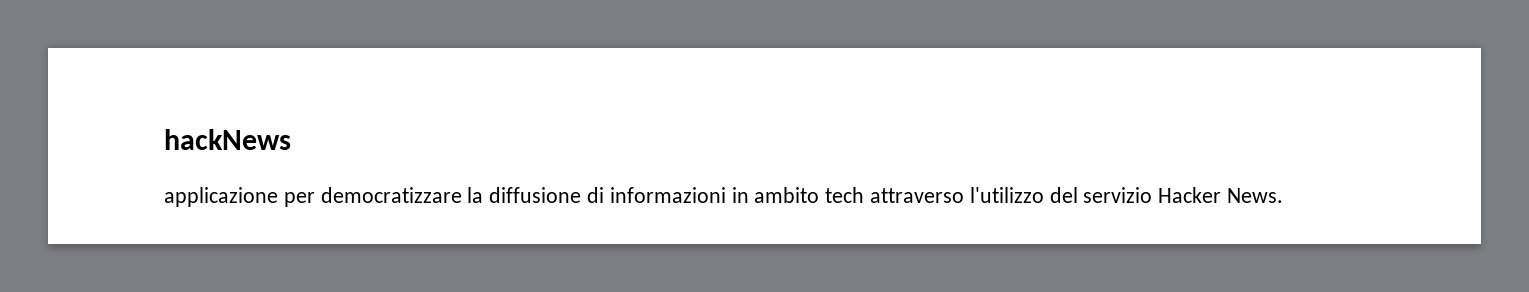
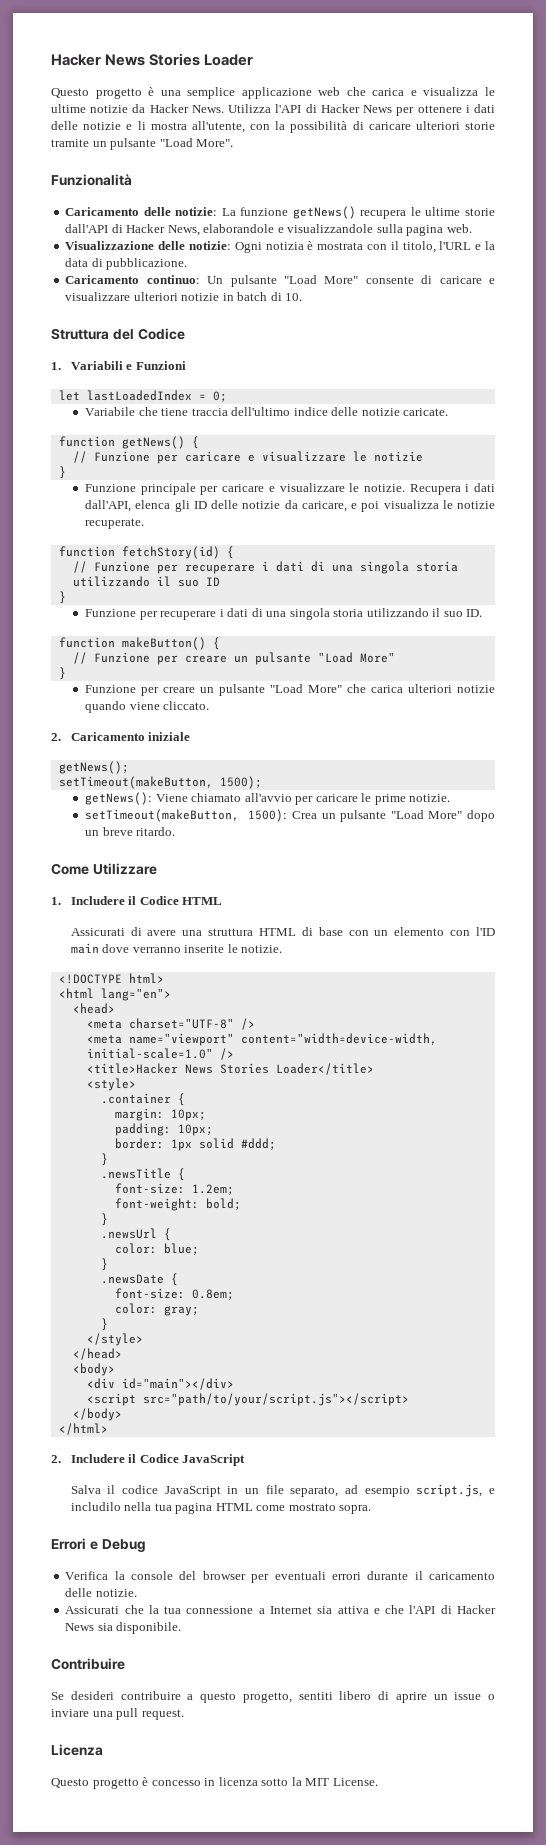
[164,129,291,150] [164,187,1284,207] hackNews // applicazione per democratizzare la diffusione di informazioni in ambito tech attraverso l'utilizzo del servizio Hacker News. -> [51,53,254,66] [51,87,496,99] [51,104,495,116] [51,121,496,133] [51,138,234,150] [51,174,132,186] [65,206,495,219] [65,224,472,236] [65,241,496,253] [65,258,188,270] [65,275,495,287] [65,292,303,301] [51,328,185,340] [51,361,186,370] [58,390,227,402] [85,407,449,416] [58,436,199,449] [72,451,423,464] [58,466,66,479] [85,483,495,495] [85,500,495,512] [85,518,145,529] [58,546,234,559] [72,561,458,574] [72,576,220,587] [58,591,66,604] [85,608,483,620] [58,637,220,650] [72,652,395,665] [58,667,66,680] [85,684,495,696] [85,701,210,713] [51,732,191,741] [58,761,129,774] [58,776,262,789] [85,792,451,805] [85,809,495,822] [85,827,176,836] [51,863,157,875] [51,896,223,905] [70,927,495,936] [70,943,283,954] [58,973,164,984] [58,988,171,1001] [72,1003,115,1014] [86,1018,255,1030] [86,1033,437,1046] [86,1048,234,1060] [86,1063,374,1075] [86,1078,136,1091] [100,1093,185,1106] [114,1108,206,1121] [114,1123,213,1136] [114,1138,276,1151] [100,1153,108,1166] [100,1168,185,1181] [114,1183,234,1195] [114,1198,241,1211] [100,1213,108,1226] [100,1228,171,1241] [114,1243,199,1255] [100,1258,108,1271] [100,1273,178,1286] [114,1288,234,1300] [114,1303,199,1316] [100,1318,108,1331] [86,1333,143,1346] [72,1348,122,1360] [72,1363,115,1376] [86,1378,234,1390] [86,1393,409,1406] [72,1408,122,1421] [58,1423,108,1435] [51,1454,246,1466] [70,1484,495,1497] [70,1502,372,1514] [51,1538,146,1552] [65,1571,495,1583] [65,1588,137,1597] [65,1605,497,1614] [65,1622,182,1634] [51,1658,125,1670] [51,1691,495,1703] [51,1708,184,1720] [51,1744,103,1756] [51,1777,378,1789] Hacker News Stories Loader // Questo progetto è una semplice applicazione web che carica e visualizza le ultime notizie da Hacker News. Utilizza l'API di Hacker News per ottenere i dati delle notizie e li mostra all'utente, con la possibilità di caricare ulteriori storie tramite un pulsante "Load More". // Funzionalità // Caricamento delle notizie: La funzione getNews() recupera le ultime storie dall'API di Hacker News, elaborandole e visualizzandole sulla pagina web. // Visualizzazione delle notizie: Ogni notizia è mostrata con il titolo, l'URL e la data di pubblicazione. // Caricamento continuo: Un pulsante "Load More" consente di caricare e visualizzare ulteriori notizie in batch di 10. // Struttura del Codice // 1. Variabili e Funzioni // let lastLoadedIndex = 0; // Variabile che tiene traccia dell'ultimo indice delle notizie caricate. // function getNews() { // // Funzione per caricare e visualizzare le notizie // } // Funzione principale per caricare e visualizzare le notizie. Recupera i dati dall'API, elenca gli ID delle notizie da caricare, e poi visualizza le notizie recuperate. // function fetchStory(id) { // // Funzione per recuperare i dati di una singola storia utilizzando il suo ID // } // Funzione per recuperare i dati di una singola storia utilizzando il suo ID. // function makeButton() { // // Funzione per creare un pulsante "Load More" // } // Funzione per creare un pulsante "Load More" che carica ulteriori notizie quando viene cliccato. // 2. Caricamento iniziale // getNews(); // setTimeout(makeButton, 1500); // getNews(): Viene chiamato all'avvio per caricare le prime notizie. // setTimeout(makeButton, 1500): Crea un pulsante "Load More" dopo un breve ritardo. // Come Utilizzare // 1. Includere il Codice HTML // Assicurati di avere una struttura HTML di base con un elemento con l'ID main dove verranno inserite le notizie. // <!DOCTYPE html> // <html lang="en"> // <head> // <meta charset="UTF-8" /> // <meta name="viewport" content="width=device-width, initial-scale=1.0" /> // <title>Hacker News Stories Loader</title> // <style> // .container { // margin: 10px; // padding: 10px; // border: 1px solid #ddd; // } // .newsTitle { // font-size: 1.2em; // font-weight: bold; // } // .newsUrl { // color: blue; // } // .newsDate { // font-size: 0.8em; // color: gray; // } // </style> // </head> // <body> // <div id="main"></div> // <script src="path/to/your/script.js"></script> // </body> // </html> // 2. Includere il Codice JavaScript // Salva il codice JavaScript in un file separato, ad esempio script.js, e includilo nella tua pagina HTML come mostrato sopra. // Errori e Debug // Verifica la console del browser per eventuali errori durante il caricamento delle notizie. // Assicurati che la tua connessione a Internet sia attiva e che l'API di Hacker News sia disponibile. // Contribuire // Se desideri contribuire a questo progetto, sentiti libero di aprire un issue o inviare una pull request. // Licenza // Questo progetto è concesso in licenza sotto la MIT License.

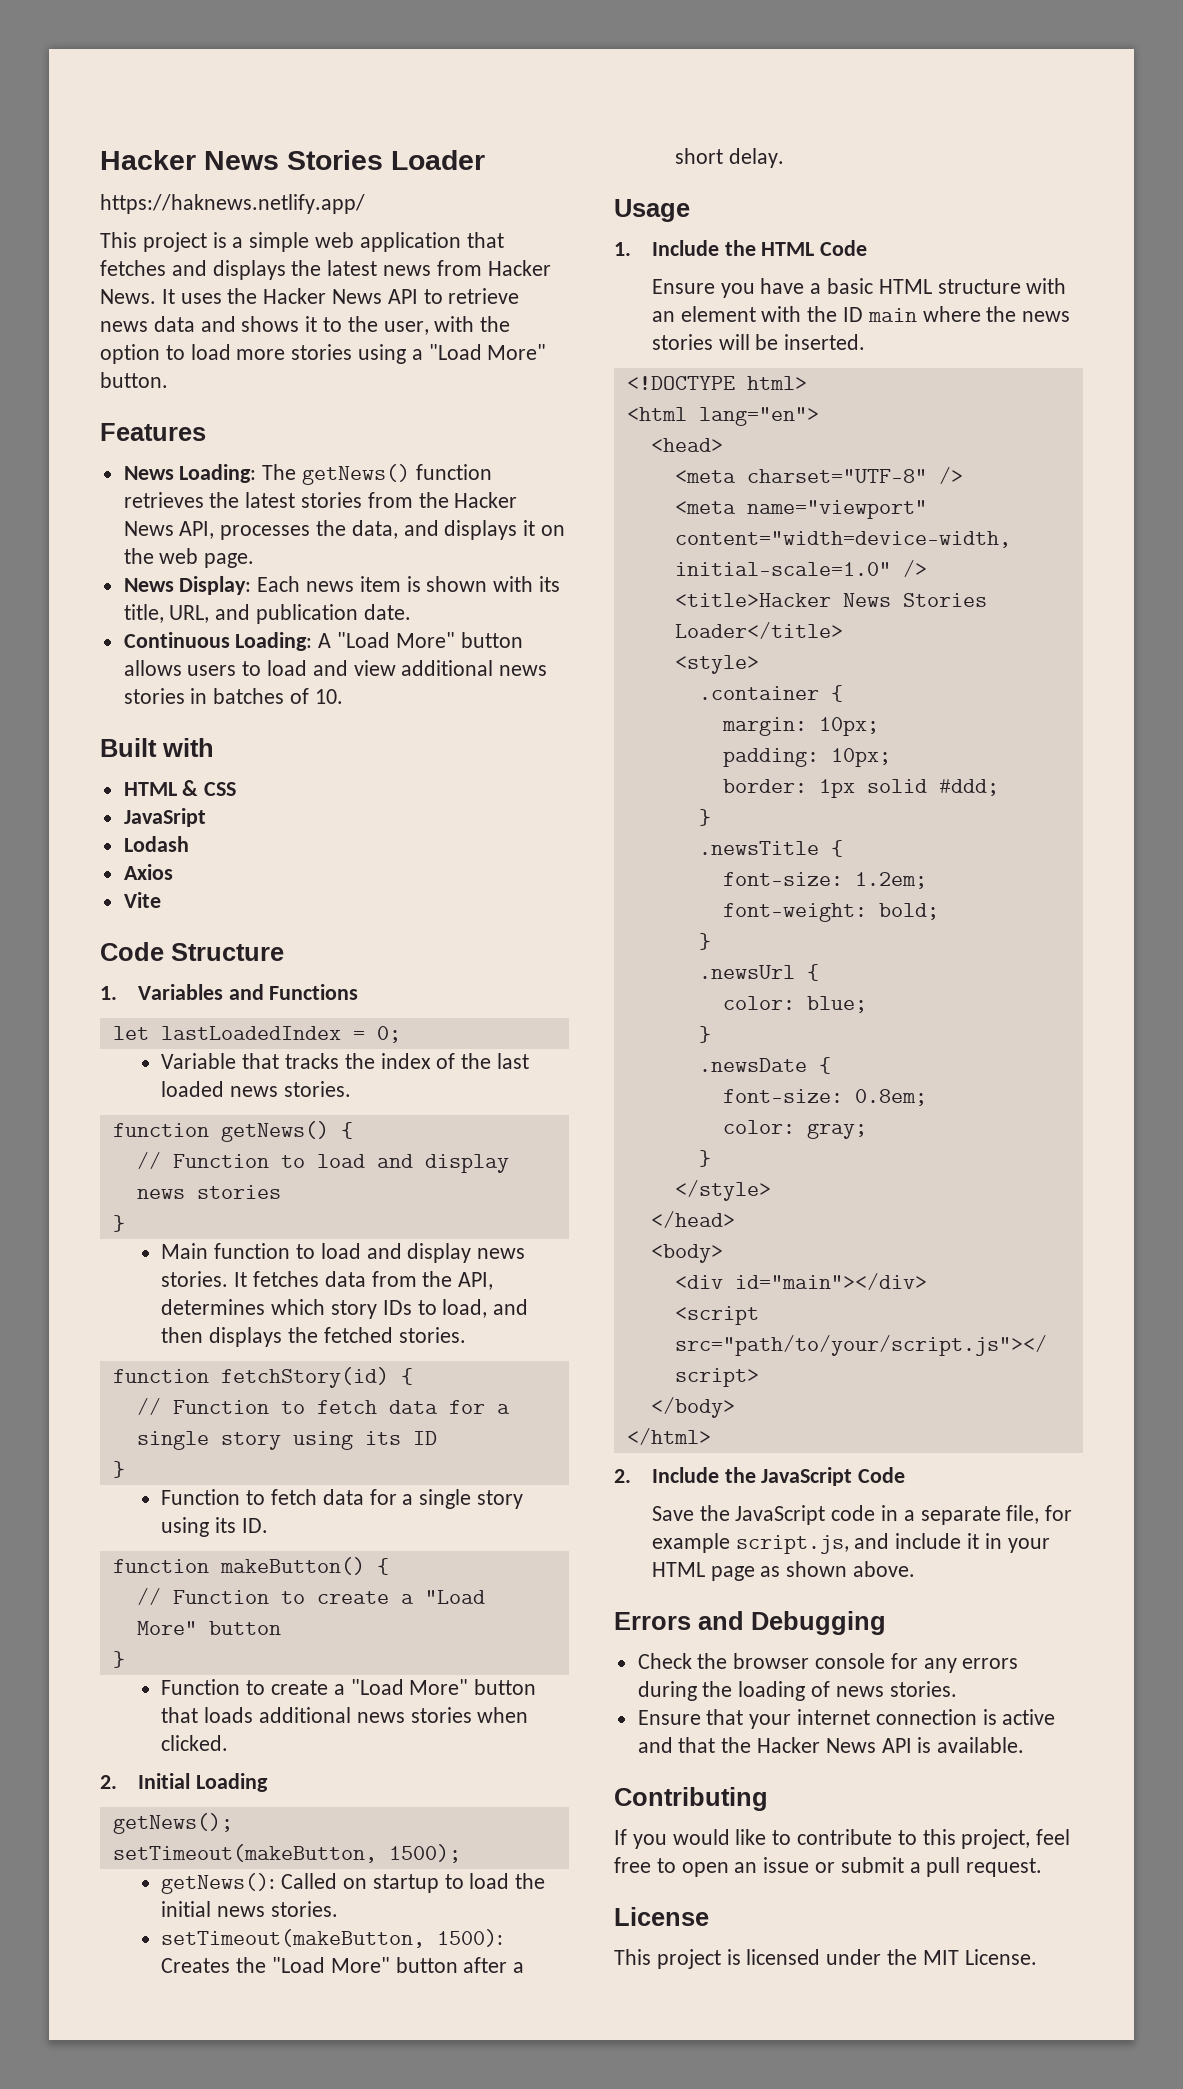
[51,87,496,99] [51,104,495,116] [51,121,496,133] [51,138,234,150] [51,174,132,186] [65,206,495,219] [65,224,472,236] [65,241,496,253] [65,258,188,270] [65,275,495,287] [65,292,303,301] [51,328,185,340] [51,361,186,370] [58,390,227,402] [85,407,449,416] [58,436,199,449] [72,451,423,464] [58,466,66,479] [85,483,495,495] [85,500,495,512] [85,518,145,529] [58,546,234,559] [72,561,458,574] [72,576,220,587] [58,591,66,604] [85,608,463,620] Questo progetto è una semplice applicazione web che carica e visualizza le ultime notizie da Hacker News. Utilizza l'API di Hacker News per ottenere i dati delle notizie e li mostra all'utente, con la possibilità di caricare ulteriori storie tramite un pulsante "Load More". // Funzionalità // Caricamento delle notizie: La funzione getNews() recupera le ultime storie dall'API di Hacker News, elaborandole e visualizzandole sulla pagina web. // Visualizzazione delle notizie: Ogni notizia è mostrata con il titolo, l'URL e la data di pubblicazione. // Caricamento continuo: Un pulsante "Load More" consente di caricare e visualizzare ulteriori notizie in batch di 10. // Struttura del Codice // 1. Variabili e Funzioni // let lastLoadedIndex = 0; // Variabile che tiene traccia dell'ultimo indice delle notizie caricate. // function getNews() { // // Funzione per caricare e visualizzare le notizie // } // Funzione principale per caricare e visualizzare le notizie. Recupera i dati dall'API, elenca gli ID delle notizie da caricare, e poi visualizza le notizie recuperate. // function fetchStory(id) { // // Funzione per recuperare i dati di una singola storia utilizzando il suo ID // } // Funzione per recuperare i dati di una singola storia utilizzando il suo -> [100,194,365,214] [100,232,504,252] [100,260,551,280] [100,288,520,304] [100,316,511,335] [100,344,547,364] [100,372,168,388] [100,423,206,441] [123,464,492,485] [123,492,518,508] [123,520,566,540] [123,548,255,568] [123,576,561,595] [123,604,411,624] [123,632,523,651] [123,660,548,676] [123,688,343,704] [100,738,214,757] [123,780,237,796] [123,808,206,827] [123,836,189,852] [123,864,173,880] [123,892,161,908] [100,942,284,961] [100,984,359,1000] [112,1026,401,1043] [161,1053,530,1069] [161,1081,351,1097] [112,1121,353,1142] [136,1152,509,1173] [136,1185,281,1199] [112,1215,125,1232] [161,1243,526,1263] [161,1271,494,1290] [161,1299,529,1319] [161,1327,466,1347] [112,1367,413,1388] [136,1398,510,1415] [136,1431,437,1450] [112,1461,125,1478] [161,1489,524,1509] [161,1517,237,1537] https://haknews.netlify.app/ // This project is a simple web application that fetches and displays the latest news from Hacker News. It uses the Hacker News API to retrieve news data and shows it to the user, with the option to load more stories using a "Load More" button. // Features // News Loading: The getNews() function retrieves the latest stories from the Hacker News API, processes the data, and displays it on the web page. // News Display: Each news item is shown with its title, URL, and publication date. // Continuous Loading: A "Load More" button allows users to load and view additional news stories in batches of 10. // Built with // HTML & CSS // JavaSript // Lodash // Axios // Vite // Code Structure // 1. Variables and Functions // let lastLoadedIndex = 0; // Variable that tracks the index of the last loaded news stories. // function getNews() { // // Function to load and display news stories // } // Main function to load and display news stories. It fetches data from the API, determines which story IDs to load, and then displays the fetched stories. // function fetchStory(id) { // // Function to fetch data for a single story using its ID // } // Function to fetch data for a single story using its
[93,652,395,665] [58,667,66,680] [85,684,495,696] [85,701,210,713] [51,732,191,741] Funzione per creare un pulsante "Load More" // } // Funzione per creare un pulsante "Load More" che carica ulteriori notizie quando viene cliccato. // 2. Caricamento iniziale -> [172,1590,485,1604] [136,1621,281,1635] [112,1651,125,1668] [161,1679,537,1695] [161,1707,529,1723] [161,1735,229,1751] [100,1773,268,1792] Function to create a "Load More" button // } // Function to create a "Load More" button that loads additional news stories when clicked. // 2. Initial Loading
[155,793,451,805] [85,809,495,822] [85,827,176,836] [51,863,157,875] [51,896,223,905] [70,927,495,936] [70,943,283,954] Viene chiamato all'avvio per caricare le prime notizie. // setTimeout(makeButton, 1500): Crea un pulsante "Load More" dopo un breve ritardo. // Come Utilizzare // 1. Includere il Codice HTML // Assicurati di avere una struttura HTML di base con un elemento con l'ID main dove verranno inserite le notizie. -> [281,1873,546,1893] [161,1901,338,1917] [161,1929,504,1948] [161,1957,525,1973] [675,148,785,168] [614,199,690,222] [614,240,868,256] [651,278,1067,298] [651,306,1071,322] [651,334,866,350] Called on startup to load the initial news stories. // setTimeout(makeButton, 1500): Creates the "Load More" button after a short delay. // Usage // 1. Include the HTML Code // Ensure you have a basic HTML structure with an element with the ID main where the news stories will be inserted.
[70,1454,246,1466] [70,1484,495,1497] [70,1502,372,1514] [51,1538,146,1552] [65,1571,495,1583] [65,1588,137,1597] [65,1605,497,1614] [65,1622,182,1634] [51,1658,125,1670] [51,1691,495,1703] [51,1708,184,1720] [51,1744,103,1756] [51,1777,302,1789] Includere il Codice JavaScript // Salva il codice JavaScript in un file separato, ad esempio script.js, e includilo nella tua pagina HTML come mostrato sopra. // Errori e Debug // Verifica la console del browser per eventuali errori durante il caricamento delle notizie. // Assicurati che la tua connessione a Internet sia attiva e che l'API di Hacker News sia disponibile. // Contribuire // Se desideri contribuire a questo progetto, sentiti libero di aprire un issue o inviare una pull request. // Licenza // Questo progetto è concesso in licenza sotto la -> [651,1467,906,1486] [651,1505,1073,1525] [651,1533,1050,1554] [651,1561,915,1581] [614,1611,886,1635] [637,1653,1019,1673] [637,1681,957,1701] [637,1709,1056,1729] [637,1737,1025,1753] [614,1787,768,1811] [614,1829,1071,1849] [614,1857,1043,1877] [614,1907,709,1926] [614,1949,918,1969] Include the JavaScript Code // Save the JavaScript code in a separate file, for example script.js, and include it in your HTML page as shown above. // Errors and Debugging // Check the browser console for any errors during the loading of news stories. // Ensure that your internet connection is active and that the Hacker News API is available. // Contributing // If you would like to contribute to this project, feel free to open an issue or submit a pull request. // License // This project is licensed under the

